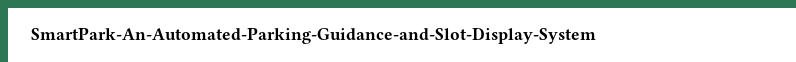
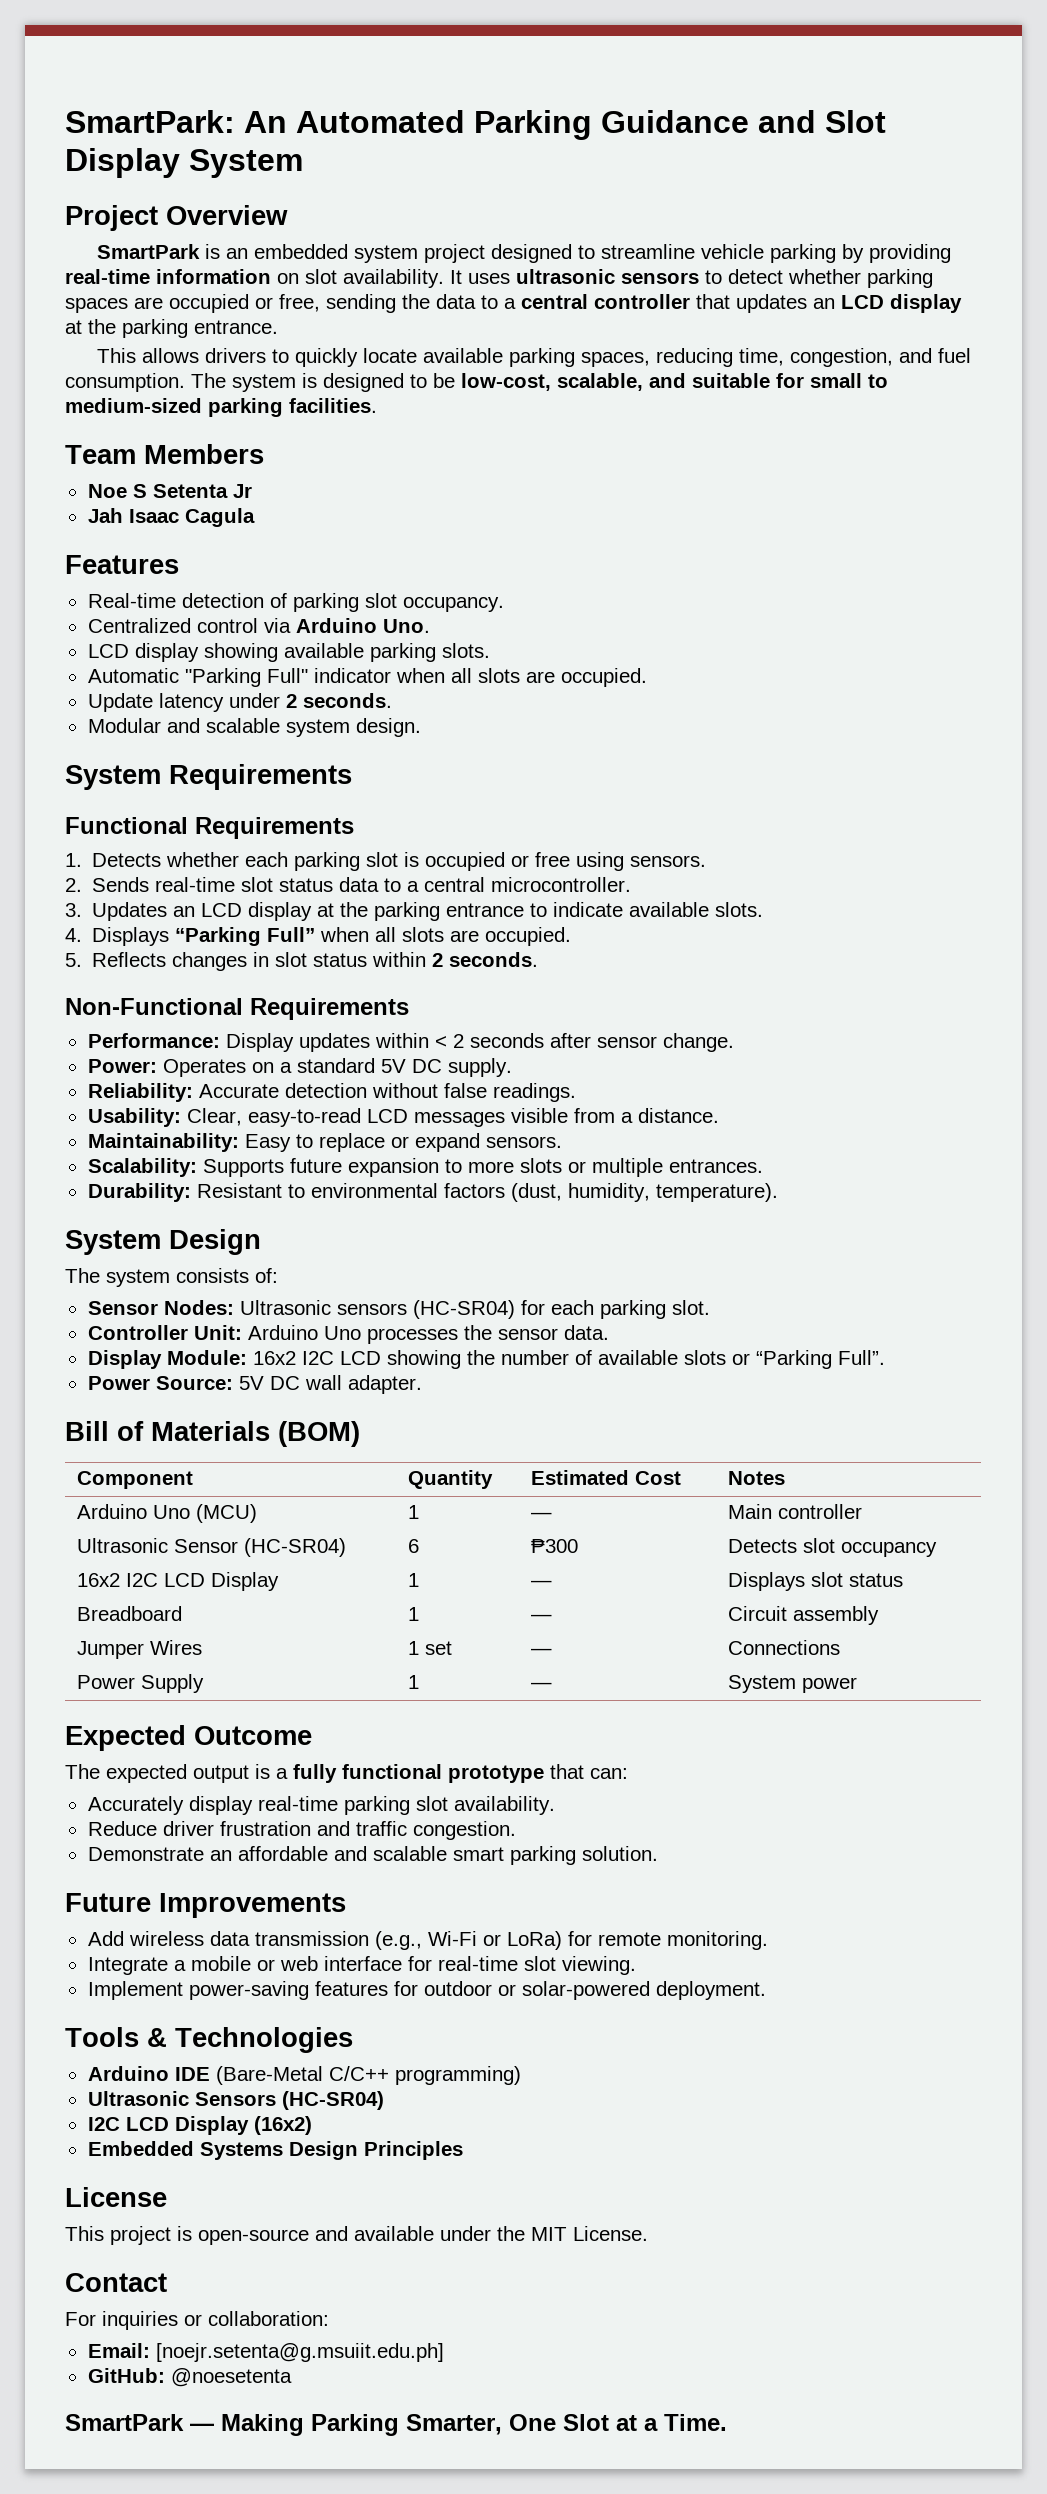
[31,27,596,44] SmartPark-An-Automated-Parking-Guidance-and-Slot-Display-System -> [65,110,886,140] [65,148,303,178] [65,205,288,231] [96,244,951,263] [65,269,933,288] [65,294,962,313] [65,319,278,338] [96,348,971,367] [65,373,888,392] [65,398,377,417] [65,444,264,464] [87,484,252,498] [87,508,255,527] [65,555,179,574] [87,593,504,612] [87,618,430,633] [87,643,490,662] [87,668,647,687] [87,693,392,712] [87,718,421,737] [65,764,352,790] [65,817,354,839] [65,852,707,871] [65,877,632,892] [65,902,764,921] [65,927,572,946] [65,952,539,971] [65,998,409,1020] [87,1033,734,1052] [87,1058,512,1077] [87,1083,576,1102] [87,1108,719,1127] [87,1133,562,1152] [87,1158,763,1177] [87,1183,778,1202] [65,1229,261,1255] [65,1268,278,1287] [87,1300,710,1319] [87,1325,609,1344] [87,1350,885,1369] [87,1375,422,1394] [65,1421,360,1447] [76,1471,193,1489] [407,1470,493,1489] [530,1470,681,1485] [727,1471,785,1485] [76,1504,257,1523] [407,1505,419,1519] [530,1512,552,1519] [727,1504,862,1519] [76,1538,346,1557] [407,1539,419,1553] [530,1539,578,1553] [727,1538,937,1557] [76,1572,279,1591] [407,1573,419,1587] [530,1580,552,1587] [727,1572,903,1591] [76,1606,182,1621] [407,1607,419,1621] [530,1614,552,1621] [727,1606,879,1625] [76,1640,202,1659] [407,1641,452,1655] [530,1648,552,1655] [727,1640,840,1655] [76,1674,204,1693] [407,1675,419,1689] [530,1682,552,1689] [727,1675,857,1693] [65,1725,312,1751] [65,1764,628,1783] [87,1796,555,1815] [87,1821,516,1840] [87,1846,658,1865] [65,1893,346,1918] [87,1931,768,1950] [87,1956,636,1975] [87,1981,766,2000] [65,2027,353,2053] [87,2066,521,2085] [87,2091,384,2110] [87,2116,312,2135] [87,2141,463,2160] [65,2187,167,2207] [65,2226,648,2245] [65,2273,167,2292] [65,2311,329,2330] [87,2343,444,2362] [87,2368,292,2387] [65,2414,727,2436] SmartPark: An Automated Parking Guidance and Slot Display System // Project Overview // SmartPark is an embedded system project designed to streamline vehicle parking by providing real-time information on slot availability. It uses ultrasonic sensors to detect whether parking spaces are occupied or free, sending the data to a central controller that updates an LCD display at the parking entrance. // This allows drivers to quickly locate available parking spaces, reducing time, congestion, and fuel consumption. The system is designed to be low-cost, scalable, and suitable for small to medium-sized parking facilities. // Team Members // Noe S Setenta Jr // Jah Isaac Cagula // Features // Real-time detection of parking slot occupancy. // Centralized control via Arduino Uno. // LCD display showing available parking slots. // Automatic "Parking Full" indicator when all slots are occupied. // Update latency under 2 seconds. // Modular and scalable system design. // System Requirements // Functional Requirements // 1. Detects whether each parking slot is occupied or free using sensors. // 2. Sends real-time slot status data to a central microcontroller. // 3. Updates an LCD display at the parking entrance to indicate available slots. // 4. Displays “Parking Full” when all slots are occupied. // 5. Reflects changes in slot status within 2 seconds. // Non-Functional Requirements // Performance: Display updates within < 2 seconds after sensor change. // Power: Operates on a standard 5V DC supply. // Reliability: Accurate detection without false readings. // Usability: Clear, easy-to-read LCD messages visible from a distance. // Maintainability: Easy to replace or expand sensors. // Scalability: Supports future expansion to more slots or multiple entrances. // Durability: Resistant to environmental factors (dust, humidity, temperature). // System Design // The system consists of: // Sensor Nodes: Ultrasonic sensors (HC-SR04) for each parking slot. // Controller Unit: Arduino Uno processes the sensor data. // Display Module: 16x2 I2C LCD showing the number of available slots or “Parking Full”. // Power Source: 5V DC wall adapter. // Bill of Materials (BOM) // Component | Quantity | Estimated Cost | Notes // Arduino Uno (MCU) | 1 | — | Main controller // Ultrasonic Sensor (HC-SR04) | 6 | ₱300 | Detects slot occupancy // 16x2 I2C LCD Display | 1 | — | Displays slot status // Breadboard | 1 | — | Circuit assembly // Jumper Wires | 1 set | — | Connections // Power Supply | 1 | — | System power // Expected Outcome // The expected output is a fully functional prototype that can: // Accurately display real-time parking slot availability. // Reduce driver frustration and traffic congestion. // Demonstrate an affordable and scalable smart parking solution. // Future Improvements // Add wireless data transmission (e.g., Wi-Fi or LoRa) for remote monitoring. // Integrate a mobile or web interface for real-time slot viewing. // Implement power-saving features for outdoor or solar-powered deployment. // Tools & Technologies // Arduino IDE (Bare-Metal C/C++ programming) // Ultrasonic Sensors (HC-SR04) // I2C LCD Display (16x2) // Embedded Systems Design Principles // License // This project is open-source and available under the MIT License. // Contact // For inquiries or collaboration: // Email: [noejr.setenta@g.msuiit.edu.ph] // GitHub: @noesetenta // SmartPark — Making Parking Smarter, One Slot at a Time.

